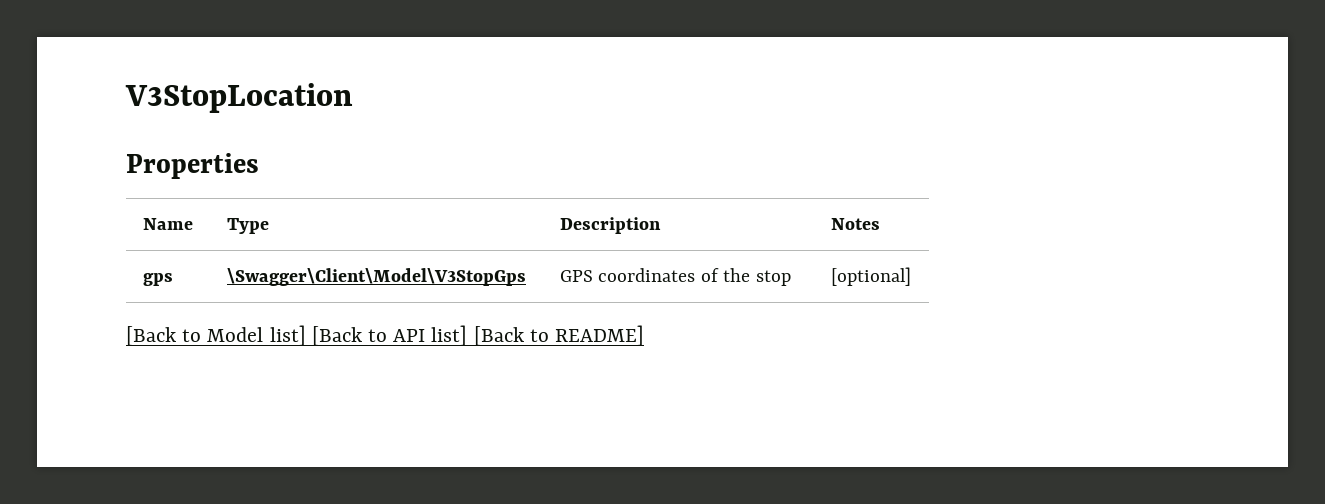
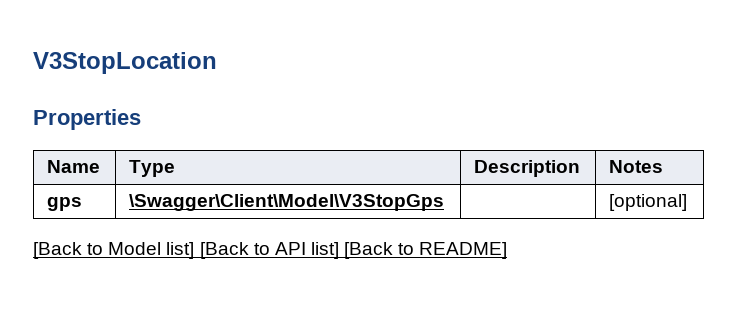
[559,268,791,286] GPS coordinates of the stop -> (445, 202) none

